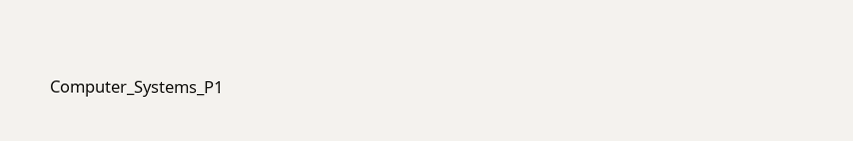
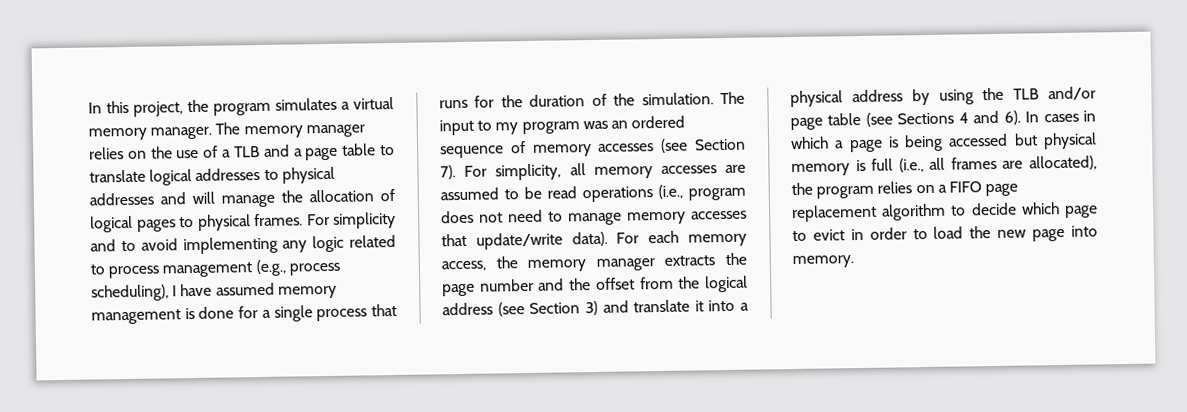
[49,80,223,98] Computer_Systems_P1 -> [88,96,394,117] [88,122,365,141] [89,143,395,161] [89,166,335,186] [89,188,395,208] [90,211,396,233] [90,234,396,255] [90,259,341,279] [91,282,337,302] [91,303,398,325] [439,91,745,109] [439,115,686,136] [440,138,746,159] [440,163,746,181] [440,184,746,203] [441,209,747,226] [441,230,747,250] [441,252,747,272] [442,275,748,297] [442,299,749,317] [790,86,1096,108] [790,110,1096,131] [790,132,1097,153] [791,155,1097,177] [791,181,1019,199] [792,202,1098,223] [792,225,1098,242] [792,255,854,269] In this project, the program simulates a virtual memory manager. The memory manager relies on the use of a TLB and a page table to translate logical addresses to physical addresses and will manage the allocation of logical pages to physical frames. For simplicity and to avoid implementing any logic related to process management (e.g., process scheduling), I have assumed memory management is done for a single process that runs for the duration of the simulation. The input to my program was an ordered sequence of memory accesses (see Section 7). For simplicity, all memory accesses are assumed to be read operations (i.e., program does not need to manage memory accesses that update/write data). For each memory access, the memory manager extracts the page number and the offset from the logical address (see Section 3) and translate it into a physical address by using the TLB and/or page table (see Sections 4 and 6). In cases in which a page is being accessed but physical memory is full (i.e., all frames are allocated), the program relies on a FIFO page replacement algorithm to decide which page to evict in order to load the new page into memory.

